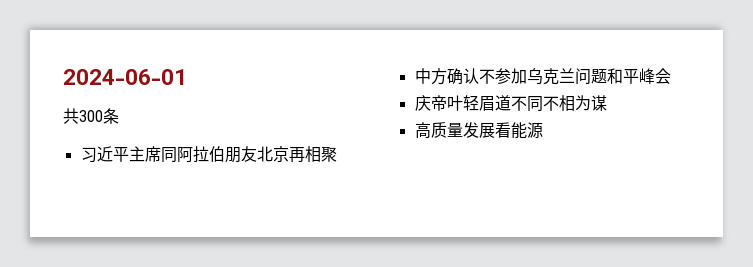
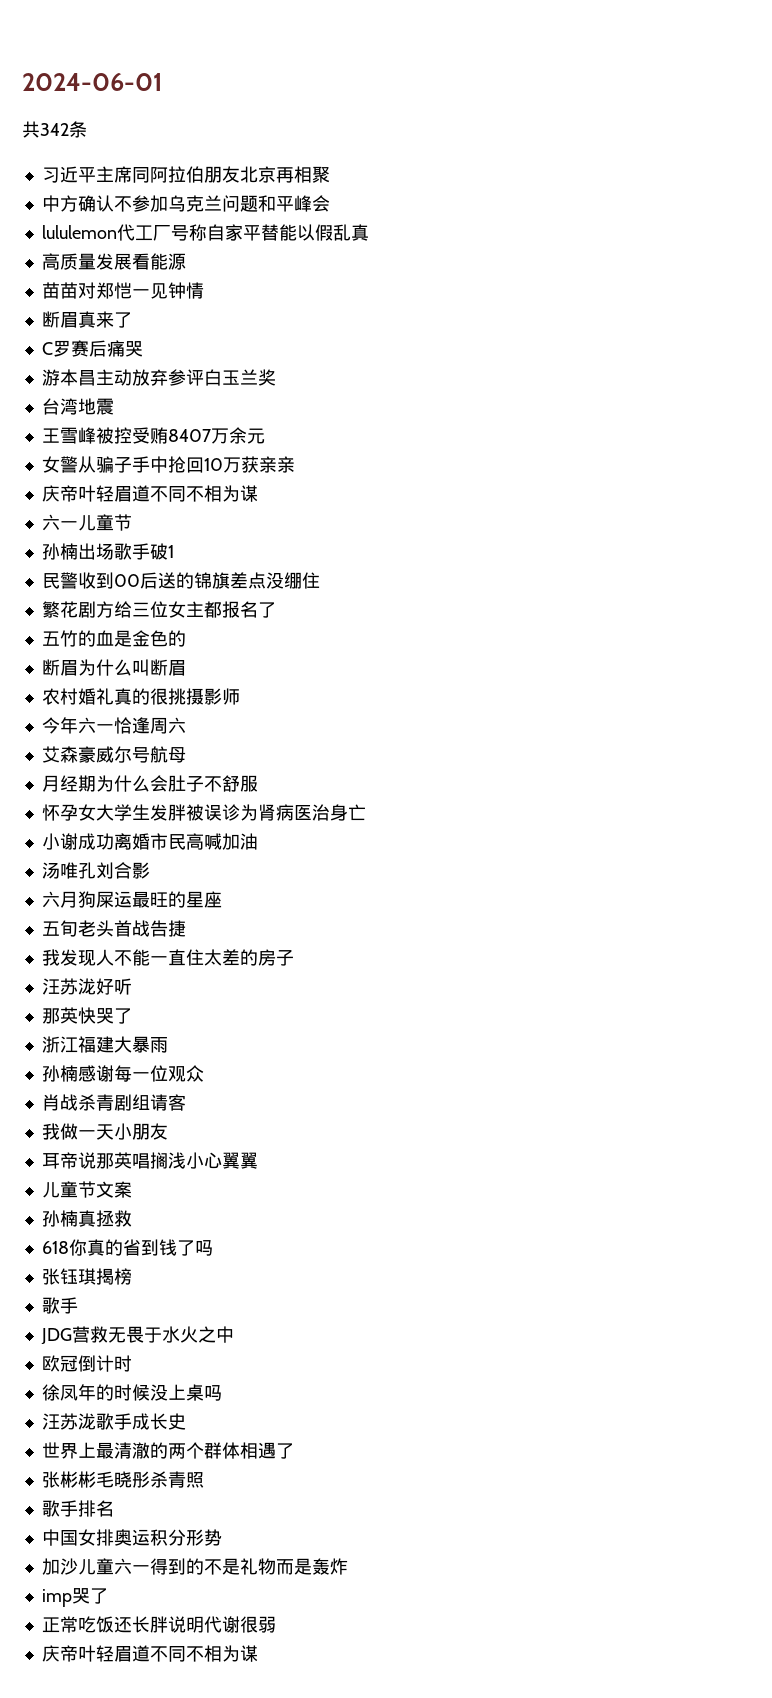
[79,110,103,122] 300 -> [40,123,69,136] 342
(671, 76) none -> [41,224,369,241] [41,253,186,270] [41,282,204,299] [41,311,132,328] [41,340,143,357] [41,369,276,386] [41,398,114,415] [41,427,265,444] [41,456,295,473] // lululemon代工厂号称自家平替能以假乱真 // 高质量发展看能源 // 苗苗对郑恺一见钟情 // 断眉真来了 // C罗赛后痛哭 // 游本昌主动放弃参评白玉兰奖 // 台湾地震 // 王雪峰被控受贿8407万余元 // 女警从骗子手中抢回10万获亲亲
[414,122,543,139] 高质量发展看能源 -> [41,514,132,531] [41,543,174,560] [41,572,320,589] [41,601,276,618] [41,630,186,647] [41,659,186,676] [41,688,240,705] [41,717,186,734] [41,746,186,763] [41,775,258,792] [41,804,366,821] [41,833,258,850] [41,862,150,879] [41,891,222,908] [41,920,186,937] [41,949,294,966] [41,978,132,995] [41,1007,132,1024] [41,1036,168,1053] [41,1065,204,1082] [41,1094,186,1111] [41,1123,168,1140] [41,1152,258,1169] [41,1181,132,1198] [41,1210,132,1227] [41,1239,213,1256] [41,1268,132,1285] [41,1297,78,1314] [40,1326,234,1345] [41,1355,132,1372] [41,1384,222,1401] [41,1413,186,1430] [41,1442,294,1459] [41,1471,204,1488] [41,1500,114,1517] [41,1529,222,1546] [41,1558,348,1575] [41,1588,108,1607] [41,1616,276,1633] [41,1645,258,1662] 六一儿童节 // 孙楠出场歌手破1 // 民警收到00后送的锦旗差点没绷住 // 繁花剧方给三位女主都报名了 // 五竹的血是金色的 // 断眉为什么叫断眉 // 农村婚礼真的很挑摄影师 // 今年六一恰逢周六 // 艾森豪威尔号航母 // 月经期为什么会肚子不舒服 // 怀孕女大学生发胖被误诊为肾病医治身亡 // 小谢成功离婚市民高喊加油 // 汤唯孔刘合影 // 六月狗屎运最旺的星座 // 五旬老头首战告捷 // 我发现人不能一直住太差的房子 // 汪苏泷好听 // 那英快哭了 // 浙江福建大暴雨 // 孙楠感谢每一位观众 // 肖战杀青剧组请客 // 我做一天小朋友 // 耳帝说那英唱搁浅小心翼翼 // 儿童节文案 // 孙楠真拯救 // 618你真的省到钱了吗 // 张钰琪揭榜 // 歌手 // JDG营救无畏于水火之中 // 欧冠倒计时 // 徐凤年的时候没上桌吗 // 汪苏泷歌手成长史 // 世界上最清澈的两个群体相遇了 // 张彬彬毛晓彤杀青照 // 歌手排名 // 中国女排奥运积分形势 // 加沙儿童六一得到的不是礼物而是轰炸 // imp哭了 // 正常吃饭还长胖说明代谢很弱 // 庆帝叶轻眉道不同不相为谋

